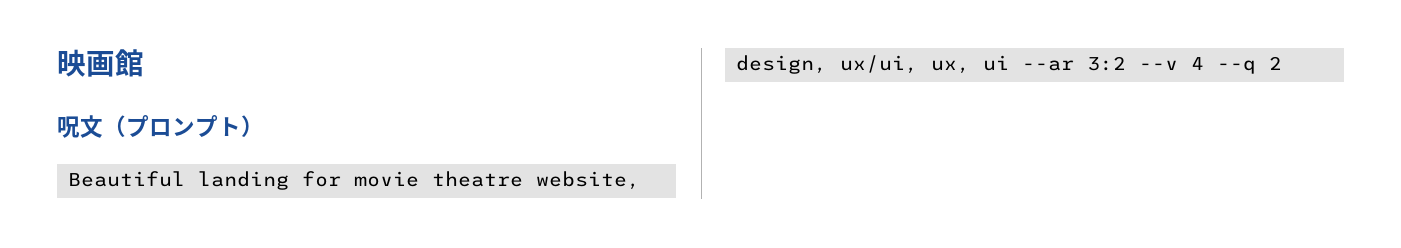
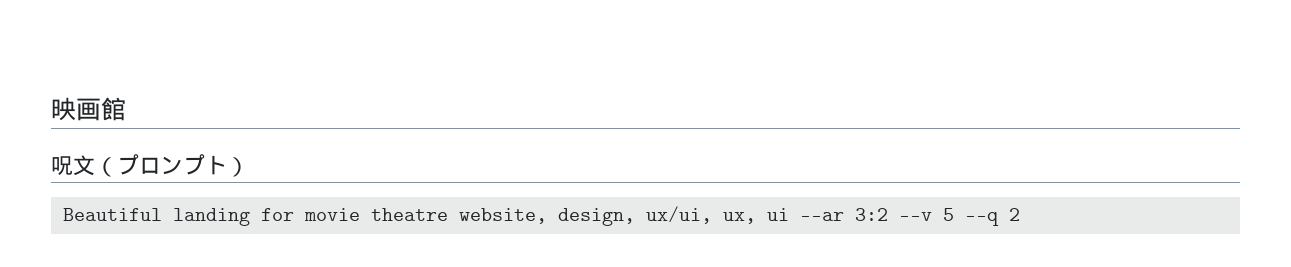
[1191,57,1205,70] 4 -> [943,208,954,221] 5

